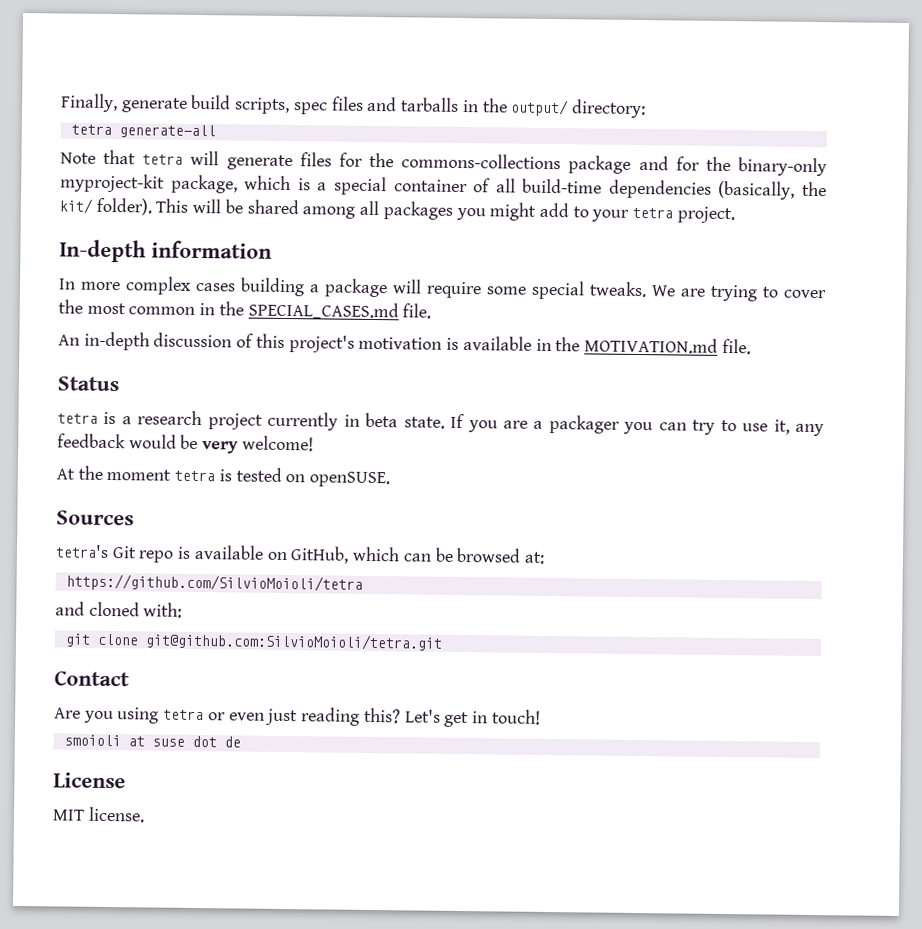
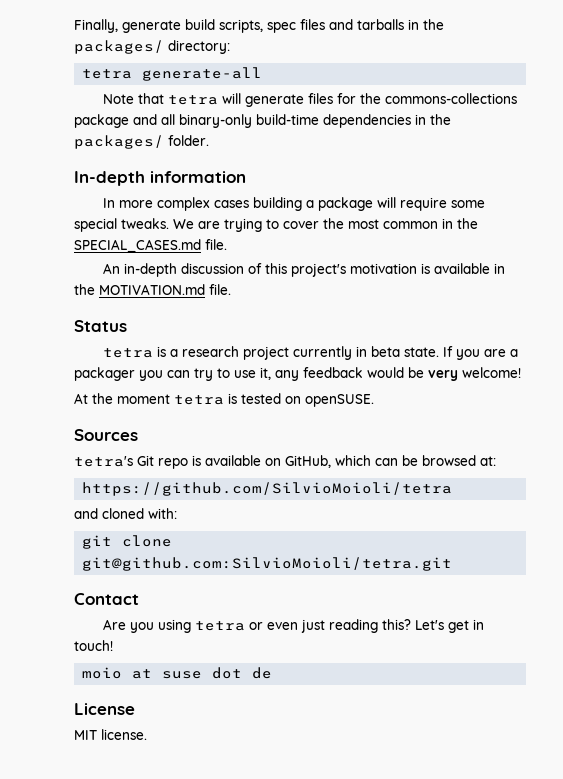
[510,99,570,117] output/ -> [74,40,164,54] packages/
[675,156,828,177] [60,173,828,200] [59,197,735,224] for the binary-only myproject-kit package, which is a special container of all build-time dependencies (basically, the kit/ folder). This will be shared among all packages you might add to your tetra project. -> [161,114,451,128] [74,135,209,149] all binary-only build-time dependencies in the packages/ folder.
[63,734,121,747] smoioli -> [82,667,123,679] moio

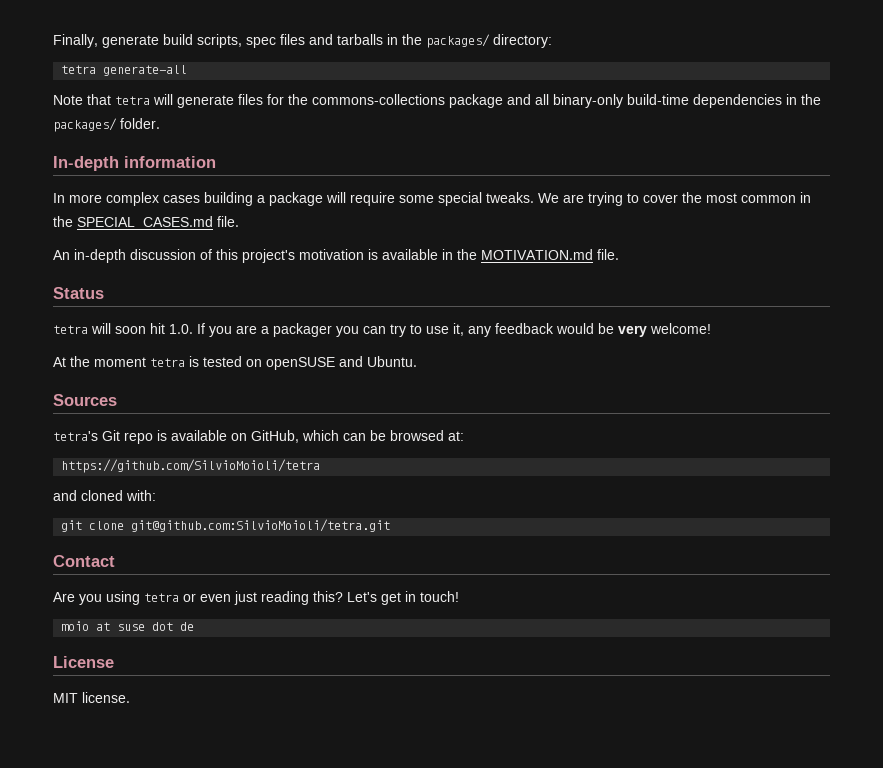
[156,346,439,360] is a research project currently in beta state. -> [91,323,193,334] will soon hit 1.0.
[305,394,374,407] openSUSE. -> [266,356,417,370] openSUSE and Ubuntu.

